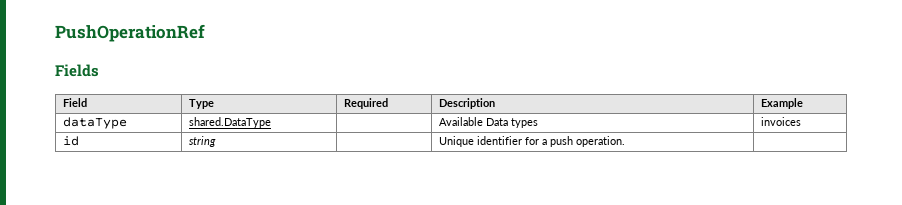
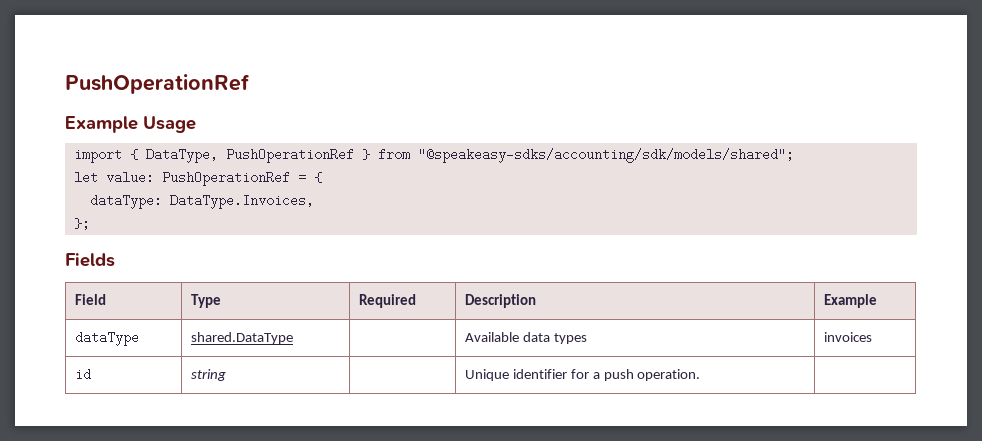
[55,24,205,42] PushOperationRef -> [65,74,250,94] [65,116,196,133] [73,148,794,163] [73,171,322,186] [89,194,314,209] [73,217,90,230] PushOperationRef // Example Usage // import { DataType, PushOperationRef } from "@speakeasy-sdks/accounting/sdk/models/shared"; // let value: PushOperationRef = { // dataType: DataType.Invoices, // };
[486,118,509,126] Data -> [522,332,550,342] data

